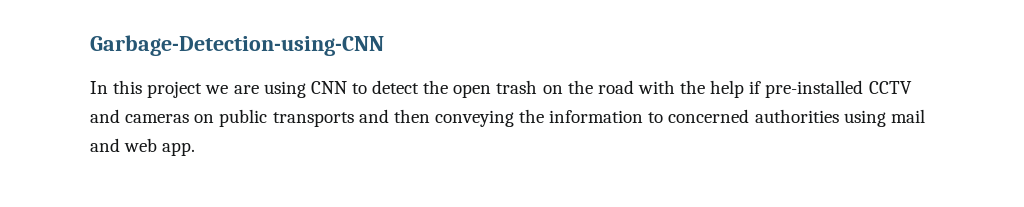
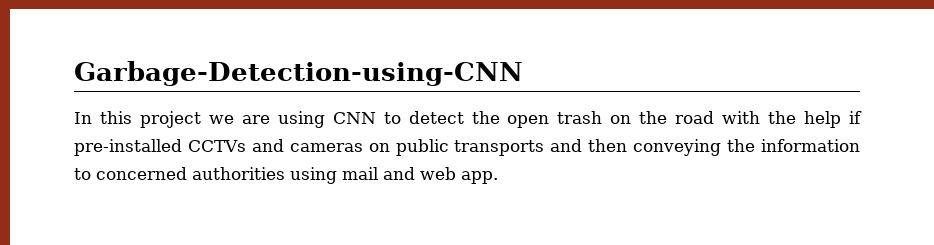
[868,81,912,94] CCTV -> [187,140,246,152] CCTVs

